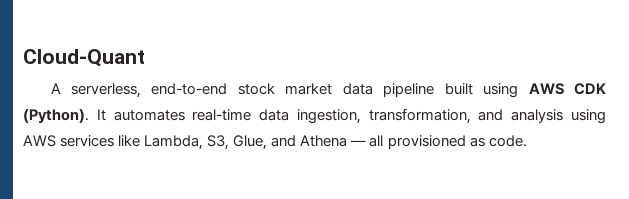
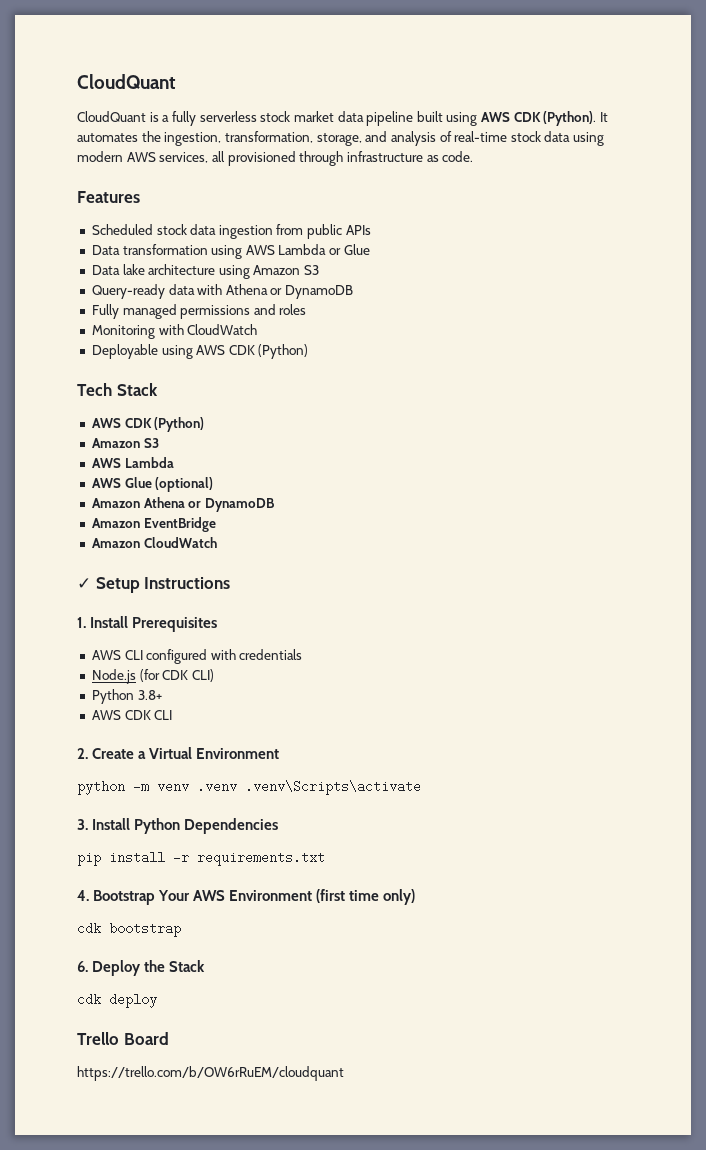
[23,49,145,67] [50,83,228,98] Cloud-Quant // A serverless, end-to-end -> [77,74,176,89] [77,111,257,126] CloudQuant // CloudQuant is a fully serverless
[192,109,290,121] real-time data -> [141,131,161,142] the
(471, 116) none -> [316,133,362,146] storage,
[571,109,606,124] [23,135,527,150] using AWS services like Lambda, S3, Glue, and Athena — all provisioned as code. -> [439,131,605,146] [77,151,474,166] [77,191,140,203] [91,224,371,239] [91,244,370,259] [91,264,320,279] [91,284,354,299] [91,304,307,319] [91,324,258,339] [91,344,309,359] [77,383,158,396] [91,417,205,432] [91,438,159,448] [91,457,174,468] [91,477,214,492] [91,497,275,512] [91,517,216,532] [91,537,217,548] [77,577,231,593] [77,616,218,632] [91,649,303,664] [91,669,214,684] [91,689,162,704] [91,710,173,720] [77,747,280,759] [77,780,421,795] [77,818,279,834] [77,851,325,866] [77,889,416,905] [77,922,181,937] [77,960,206,976] [77,993,157,1008] [77,1032,169,1045] [77,1066,344,1081] of real-time stock data using modern AWS services, all provisioned through infrastructure as code. // Features // Scheduled stock data ingestion from public APIs // Data transformation using AWS Lambda or Glue // Data lake architecture using Amazon S3 // Query-ready data with Athena or DynamoDB // Fully managed permissions and roles // Monitoring with CloudWatch // Deployable using AWS CDK (Python) // Tech Stack // AWS CDK (Python) // Amazon S3 // AWS Lambda // AWS Glue (optional) // Amazon Athena or DynamoDB // Amazon EventBridge // Amazon CloudWatch // ✓ Setup Instructions // 1. Install Prerequisites // AWS CLI configured with credentials // Node.js (for CDK CLI) // Python 3.8+ // AWS CDK CLI // 2. Create a Virtual Environment // python -m venv .venv .venv\Scripts\activate // 3. Install Python Dependencies // pip install -r requirements.txt // 4. Bootstrap Your AWS Environment (first time only) // cdk bootstrap // 6. Deploy the Stack // cdk deploy // Trello Board // https://trello.com/b/OW6rRuEM/cloudquant

